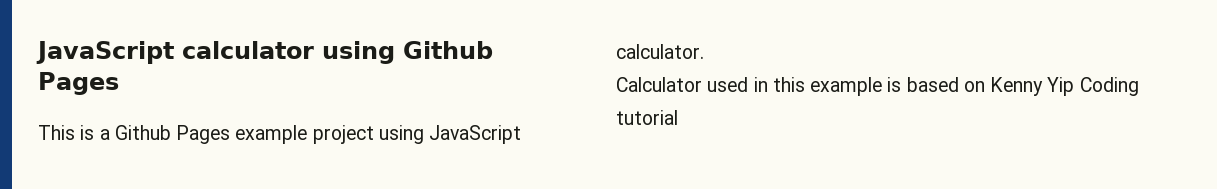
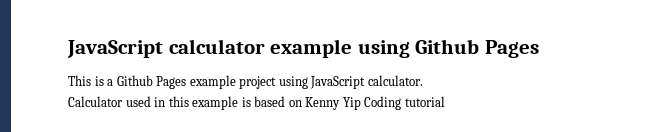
(314, 50) none -> [270,39,353,58] example

